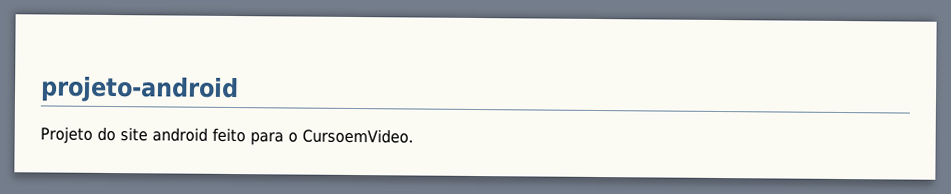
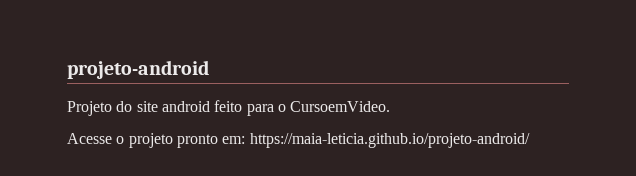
(414, 136) none -> [67,133,530,148] // Acesse o projeto pronto em: https://maia-leticia.github.io/projeto-android/

